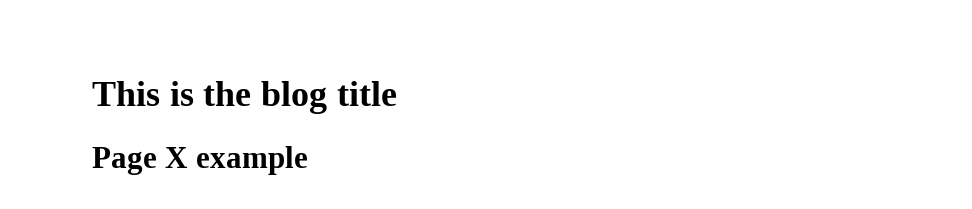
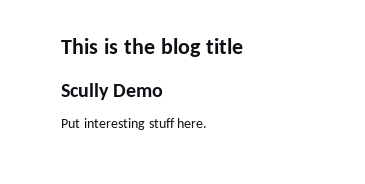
[92,146,308,175] Page X example -> [61,83,164,100] [61,118,208,130] Scully Demo // Put interesting stuff here.

